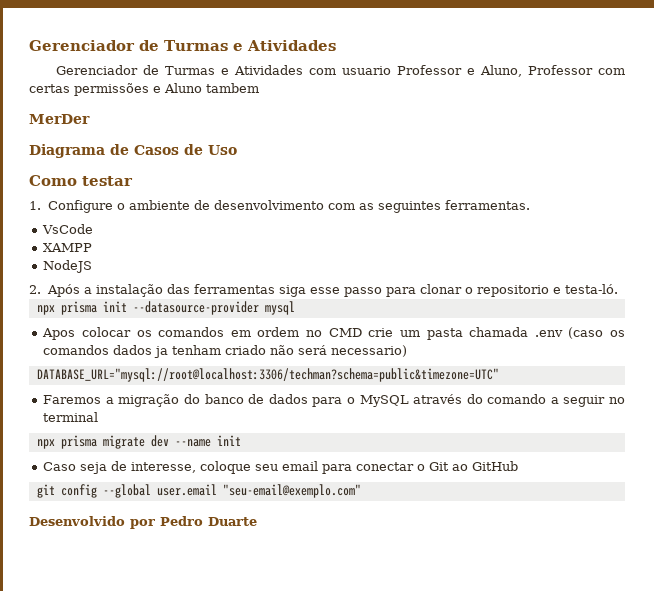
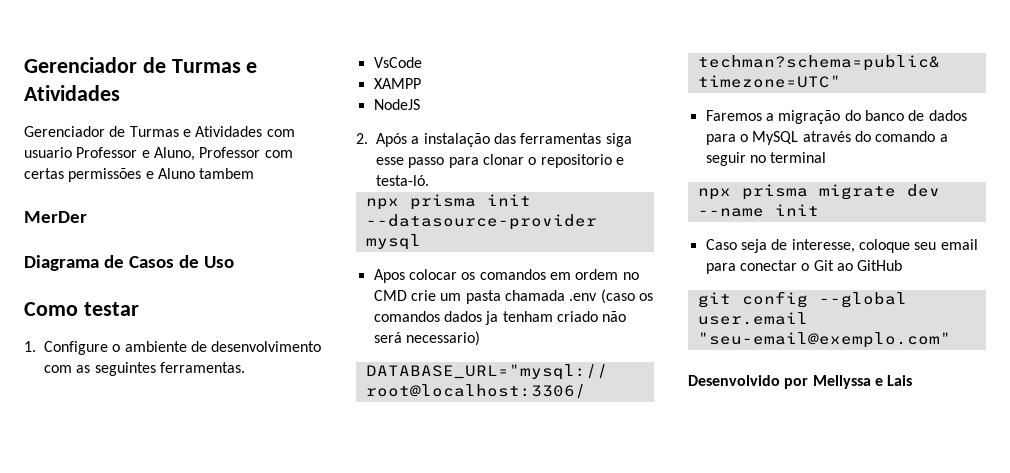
[160,516,257,526] Pedro Duarte -> [812,375,913,389] Mellyssa e Lais

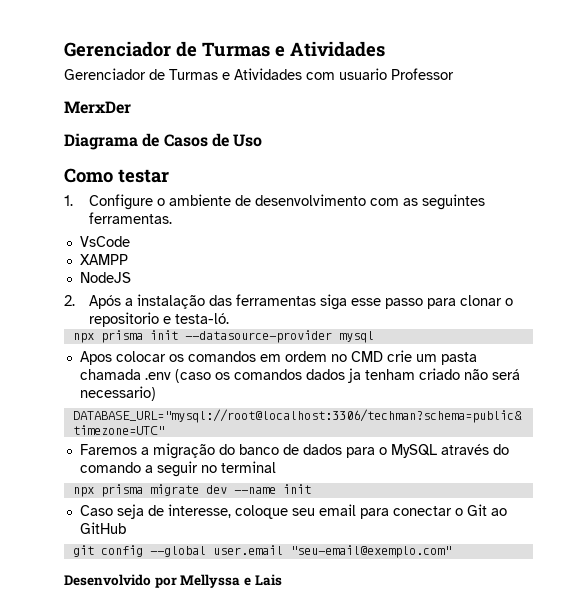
[141,147,293,161] [24,168,255,182] [24,211,87,223] e Aluno, Professor com certas permissões e Aluno tambem // MerDer -> [64,101,131,114] // MerxDer

